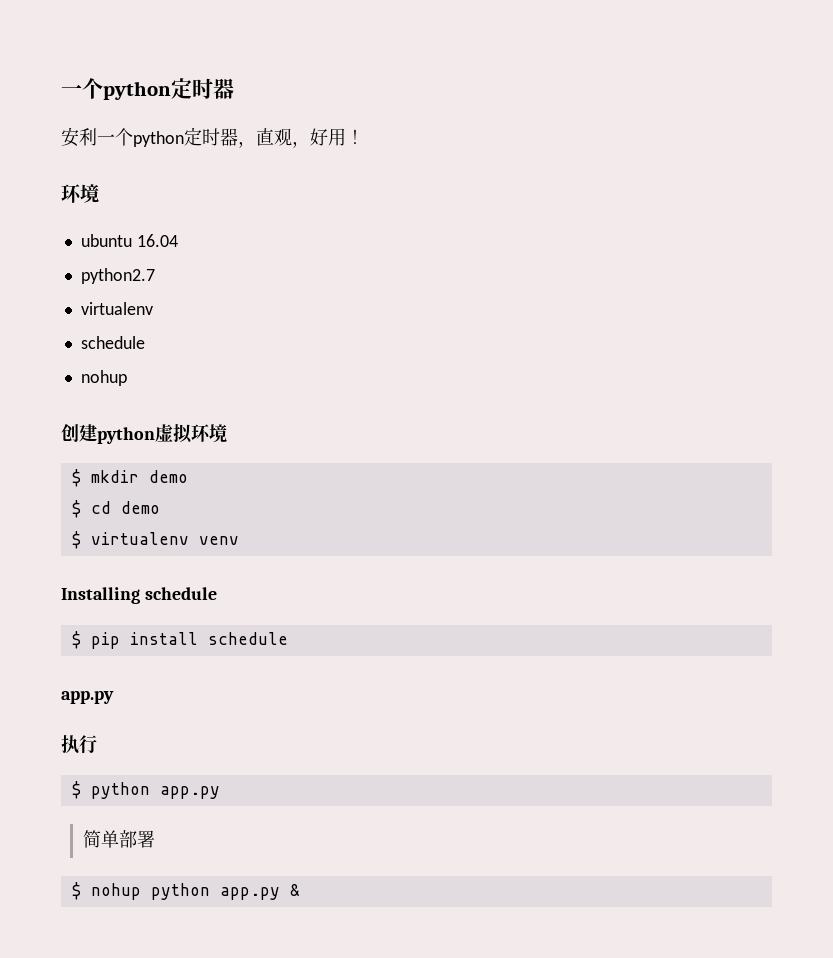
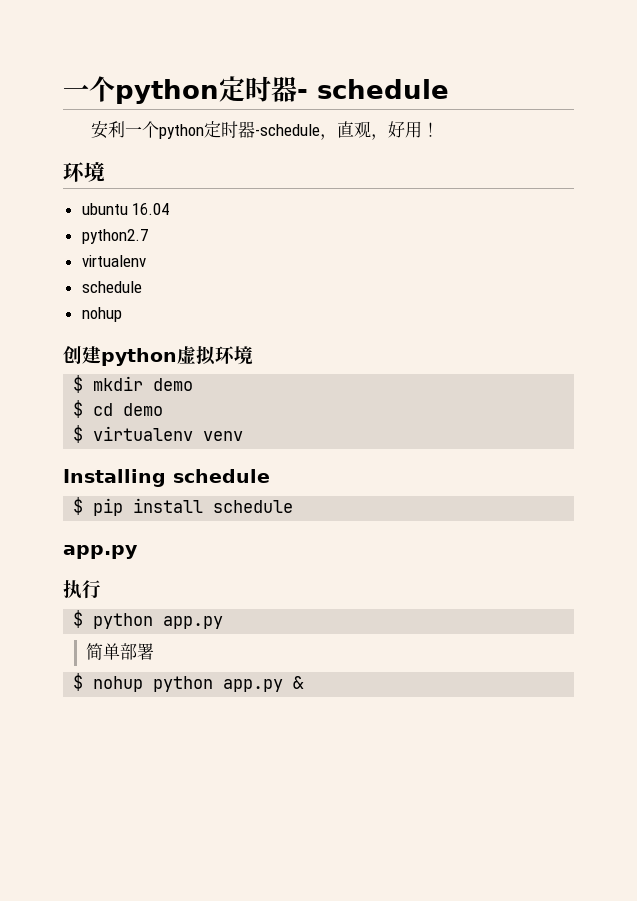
[61,78,234,100] 一个python定时器 -> [63,76,449,104] 一个python定时器- schedule
(238, 137) none -> [254,124,320,136] -schedule

